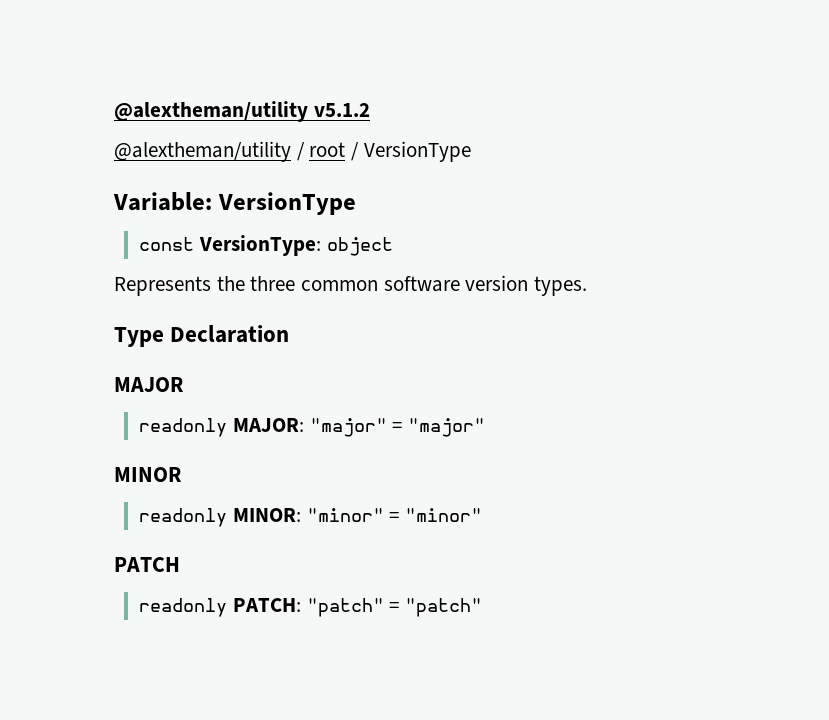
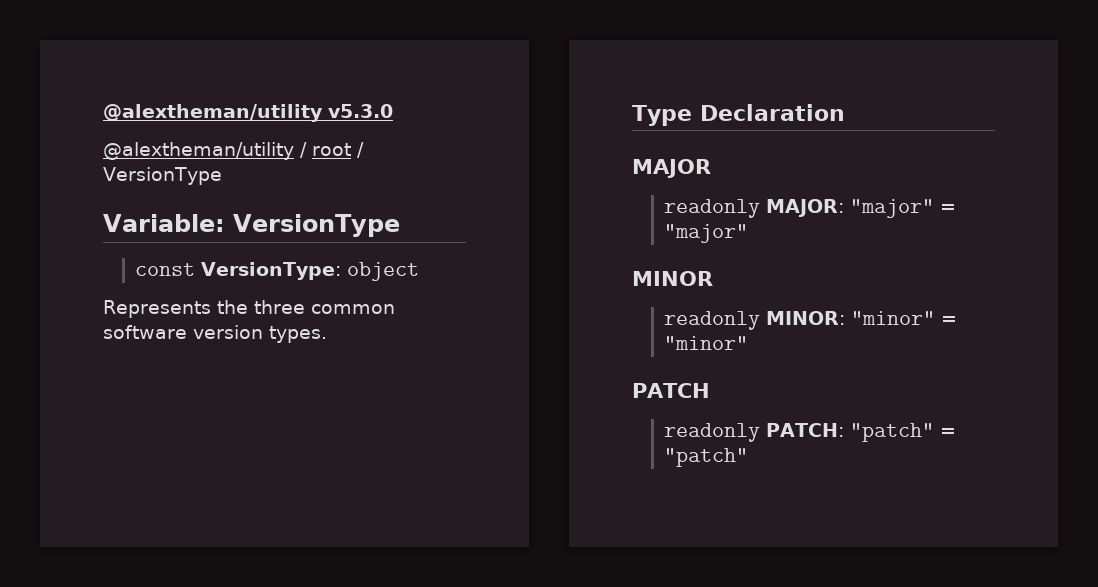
[114,101,370,122] @alextheman/utility v5.1.2 -> [103,104,393,122] @alextheman/utility v5.3.0

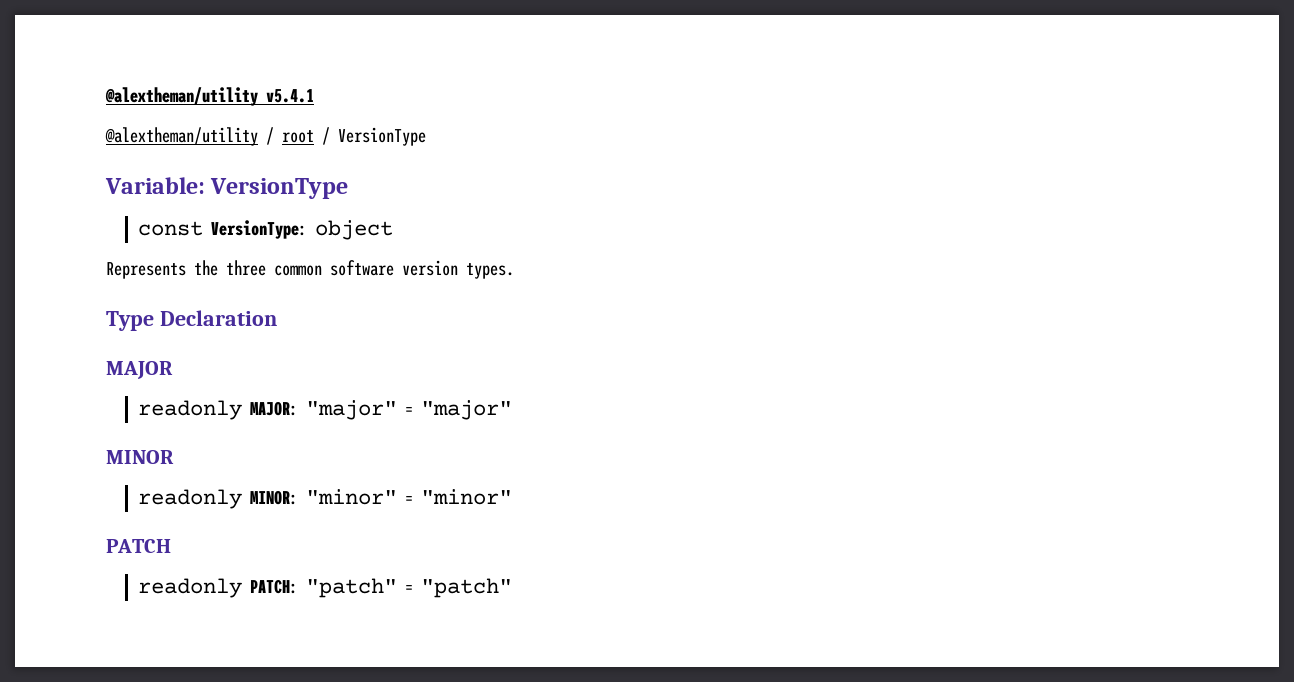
[103,104,393,122] @alextheman/utility v5.3.0 -> [105,87,314,106] @alextheman/utility v5.4.1

